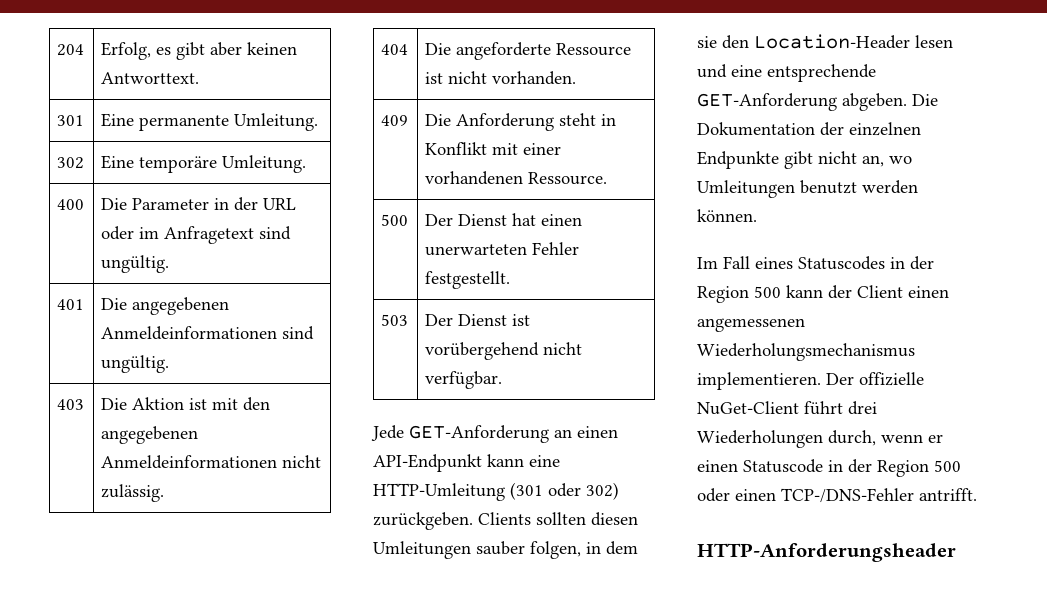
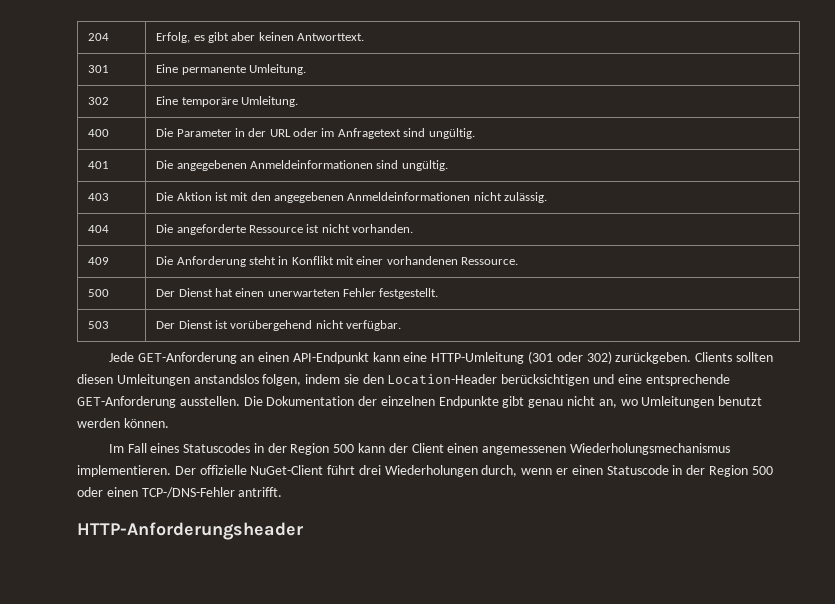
[476,541,638,559] sauber folgen, in dem -> [193,374,341,386] anstandslos folgen, indem
[915,35,953,48] lesen -> [501,374,590,386] berücksichtigen
[842,93,907,111] abgeben. -> [179,396,240,406] ausstellen.
(813, 160) none -> [528,399,564,408] genau

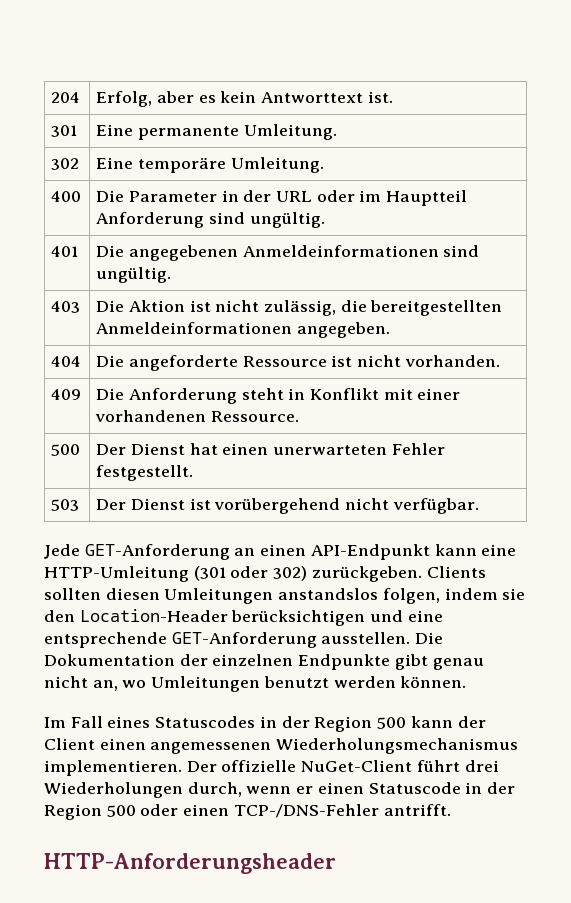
[193,32,365,43] es gibt aber keinen Antworttext. -> [156,91,393,103] aber es kein Antworttext ist.
[337,128,401,139] Anfragetext -> [386,190,468,206] [96,212,205,228] Hauptteil Anforderung
[230,192,548,203] mit den angegebenen Anmeldeinformationen nicht zulässig. -> [215,300,503,316] [96,322,390,338] nicht zulässig, die bereitgestellten Anmeldeinformationen angegeben.

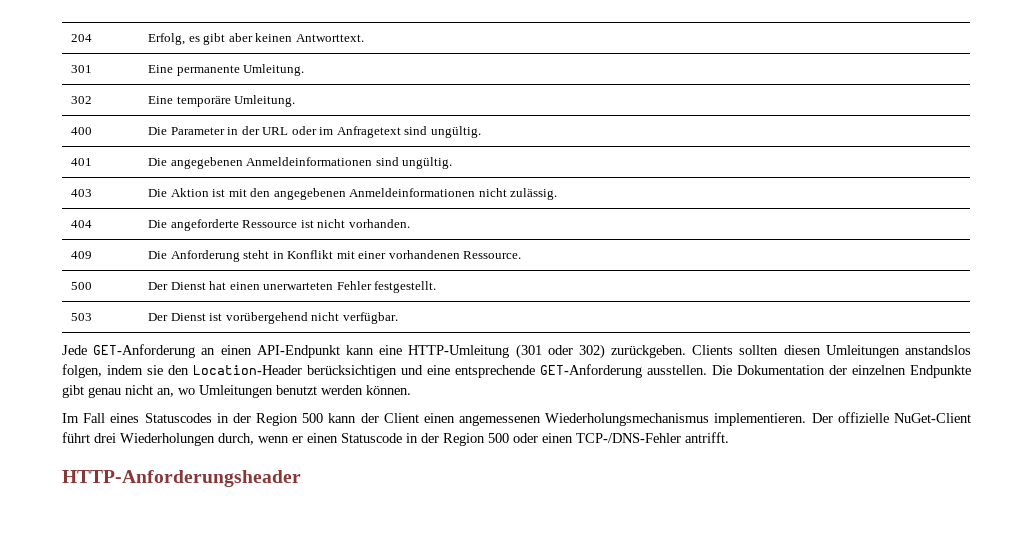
[156,91,393,103] aber es kein Antworttext ist. -> [188,33,364,45] es gibt aber keinen Antworttext.
[386,190,468,206] [96,212,205,228] Hauptteil Anforderung -> [336,126,401,138] Anfragetext
[215,300,503,316] [96,322,390,338] nicht zulässig, die bereitgestellten Anmeldeinformationen angegeben. -> [228,188,558,200] mit den angegebenen Anmeldeinformationen nicht zulässig.

